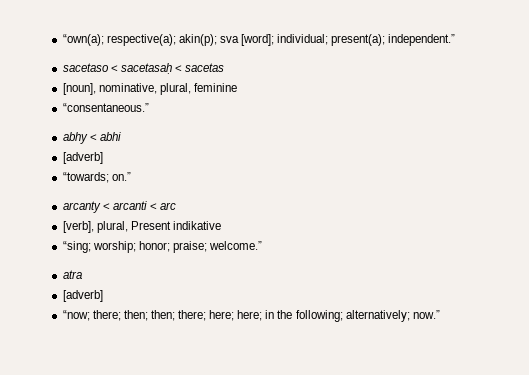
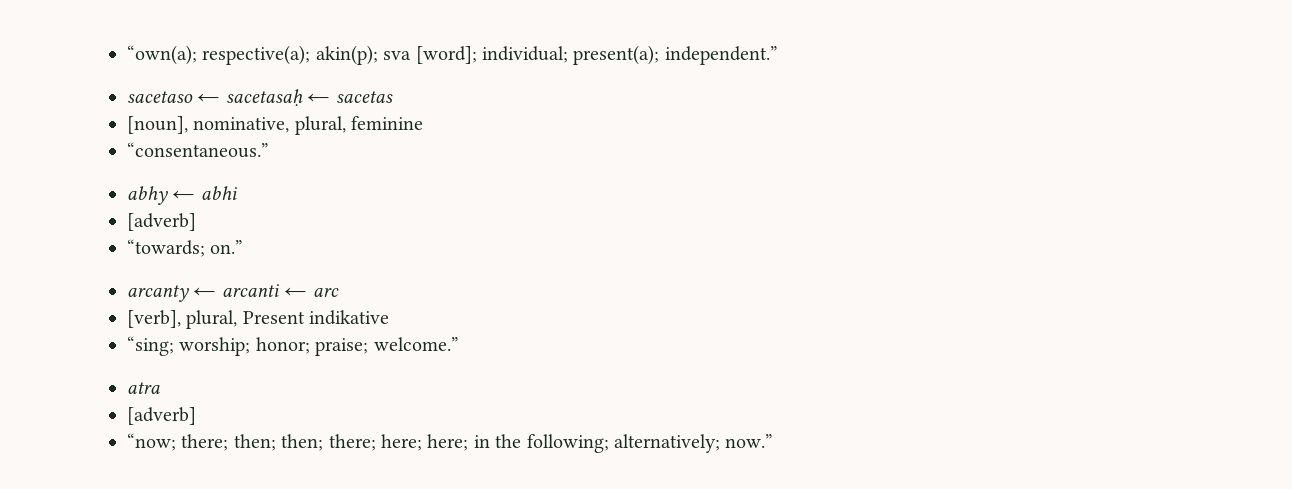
[110,63,182,74] < sacetasaḥ < -> [197,89,331,106] ← sacetasaḥ ←
[89,134,97,141] < -> [172,190,196,200] ←
[102,201,157,210] < arcanti < -> [193,284,308,297] ← arcanti ←

